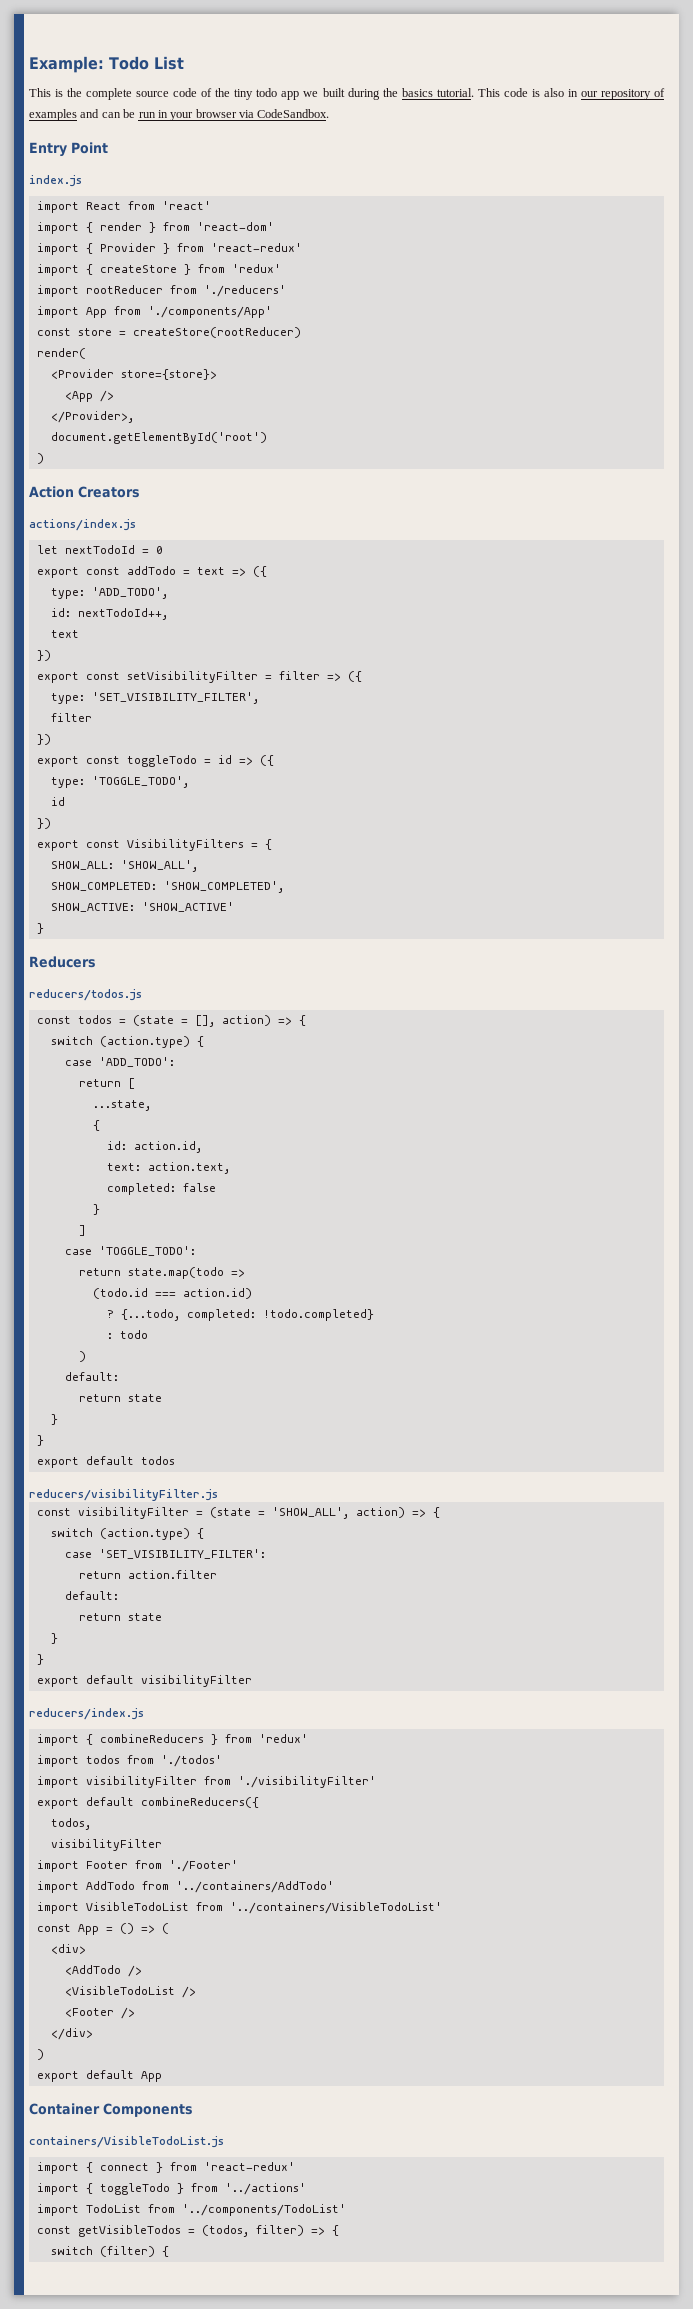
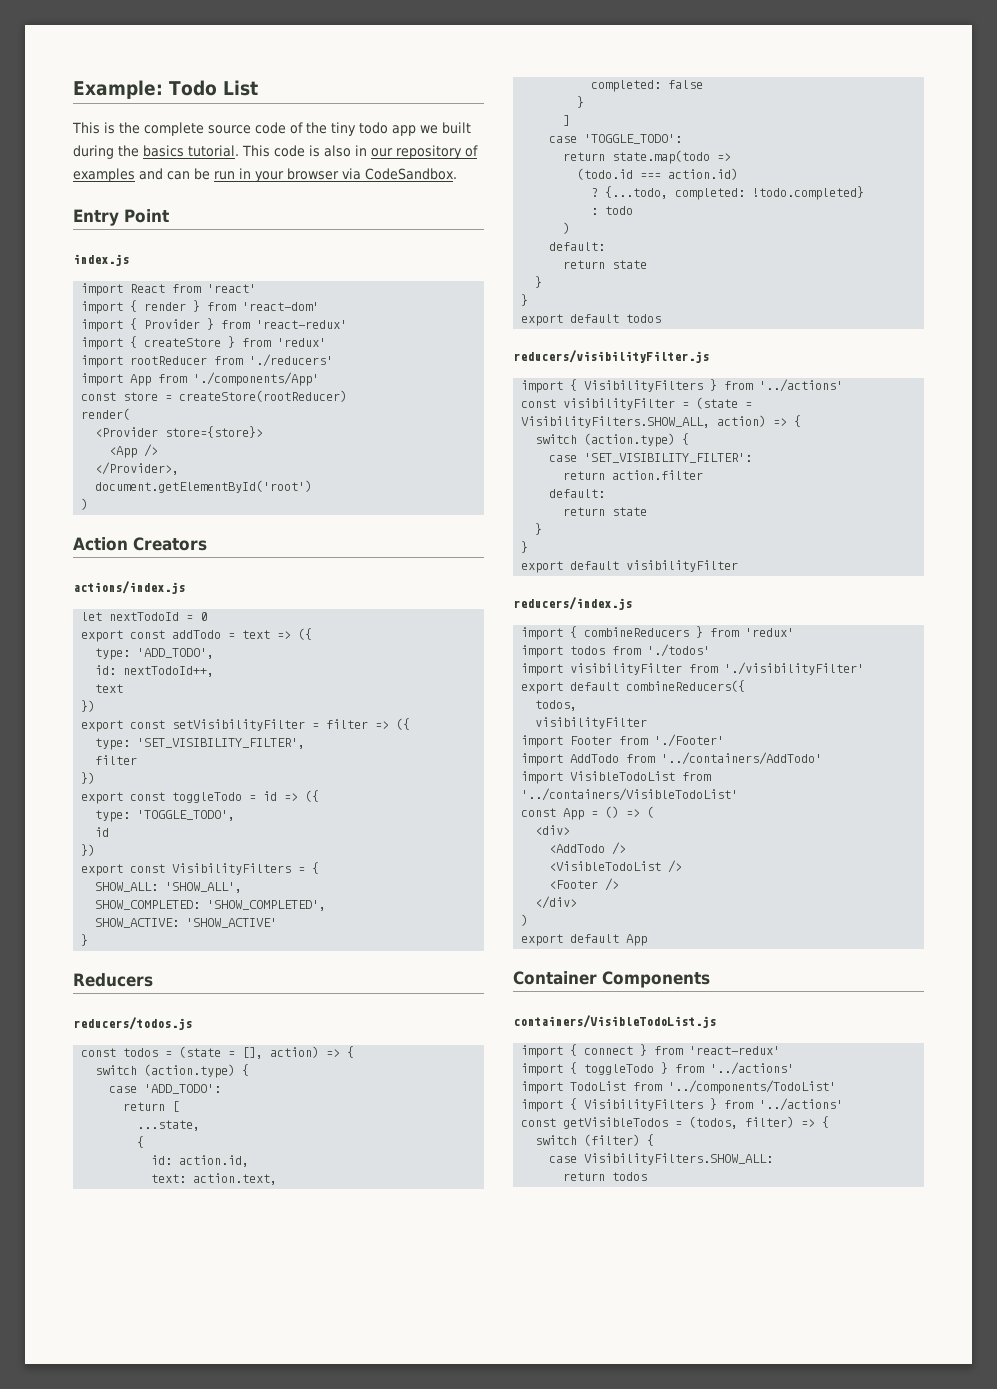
(218, 1495) none -> [521,379,844,393] // import { VisibilityFilters } from '../actions'
[271,1507,349,1519] 'SHOW_ALL', -> [521,416,711,428] VisibilityFilters.SHOW_ALL,
(346, 2210) none -> [521,1098,844,1112] // import { VisibilityFilters } from '../actions'
(169, 2251) none -> [549,1153,774,1165] [563,1172,648,1181] // case VisibilityFilters.SHOW_ALL: // return todos

